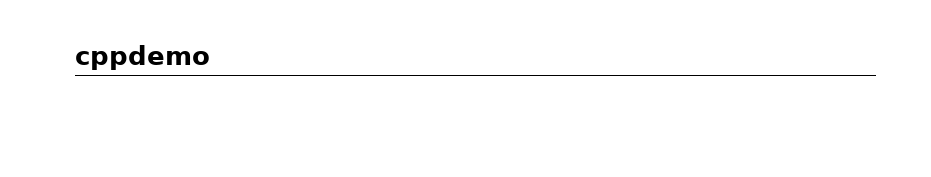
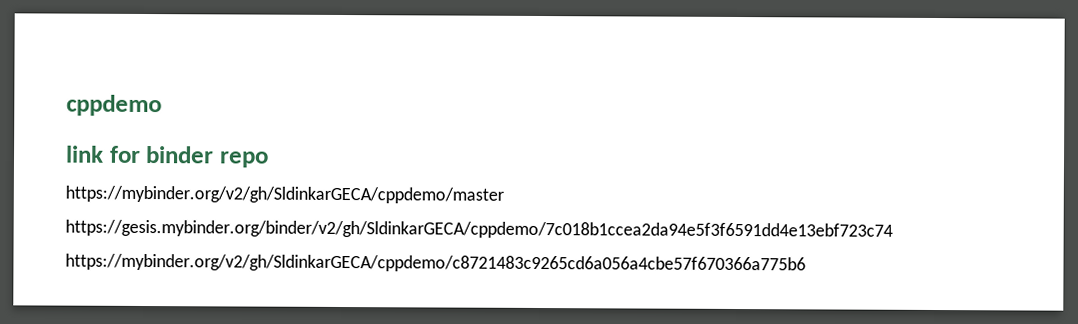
(210, 57) none -> [65,145,269,168] [65,185,504,204] [65,219,893,240] [65,253,806,274] // link for binder repo // https://mybinder.org/v2/gh/SldinkarGECA/cppdemo/master // https://gesis.mybinder.org/binder/v2/gh/SldinkarGECA/cppdemo/7c018b1ccea2da94e5f3f6591dd4e13ebf723c74 // https://mybinder.org/v2/gh/SldinkarGECA/cppdemo/c8721483c9265cd6a056a4cbe57f670366a775b6

